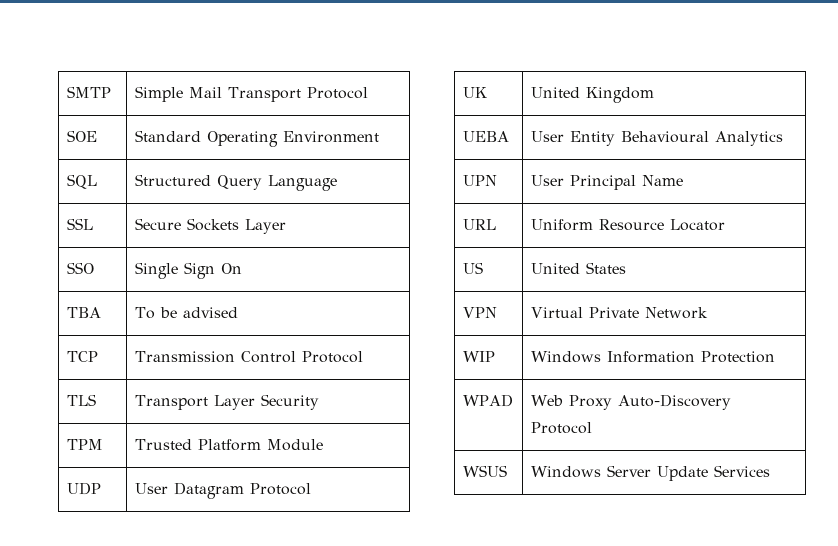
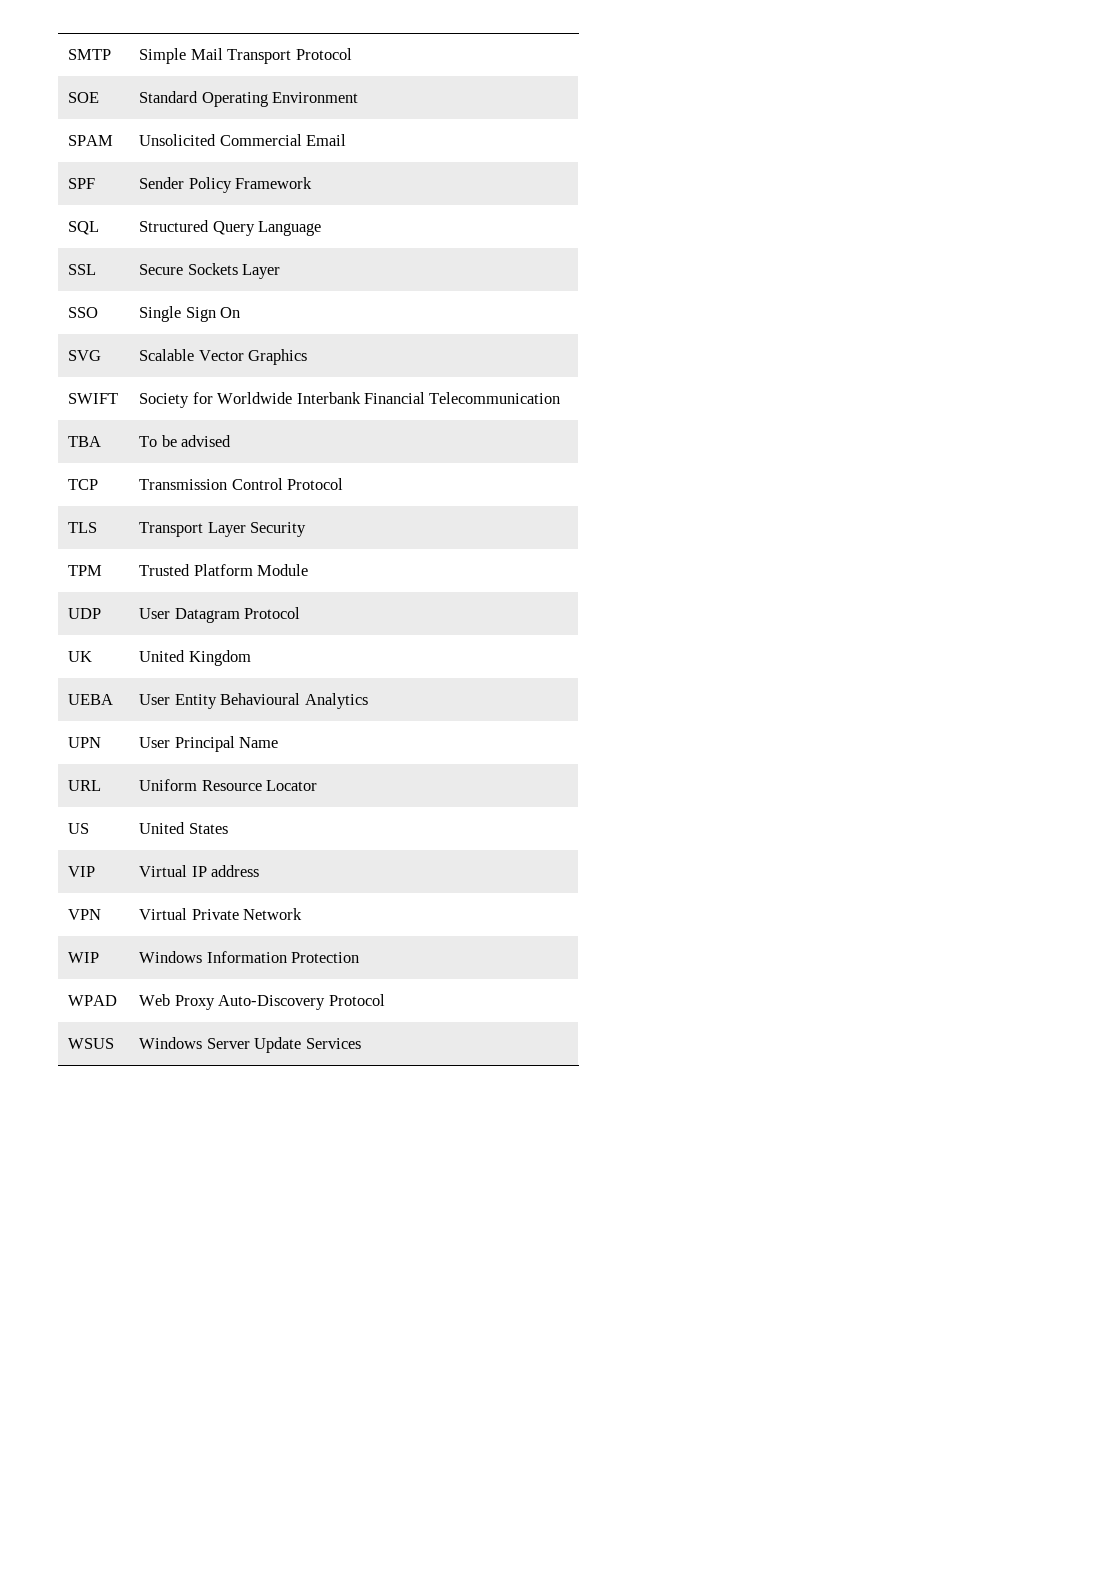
(379, 137) none -> [68,135,114,146] [139,134,347,146] [68,178,96,189] [139,177,313,193] // SPAM | Unsolicited Commercial Email // SPF | Sender Policy Framework
(242, 268) none -> [68,350,102,361] [139,349,308,365] [68,393,119,404] [139,392,561,408] // SVG | Scalable Vector Graphics // SWIFT | Society for Worldwide Interbank Financial Telecommunication
(626, 268) none -> [68,866,96,877] [139,865,260,877] // VIP | Virtual IP address

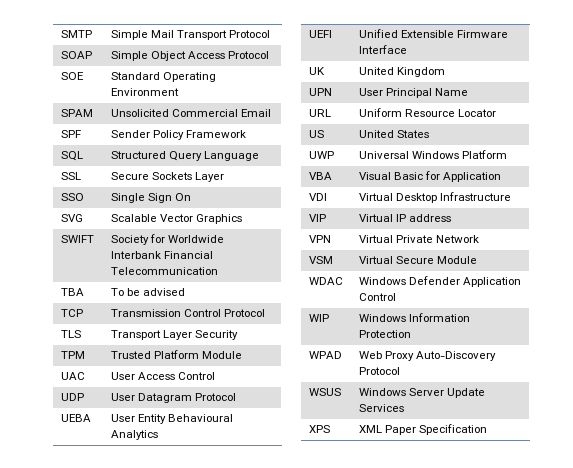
(352, 54) none -> [60,51,92,59] [110,51,270,61] // SOAP | Simple Object Access Protocol
(309, 570) none -> [60,372,85,380] [110,372,215,380] // UAC | User Access Control
[68,651,93,662] [139,650,251,666] // UK | United Kingdom -> (236, 397) none
(368, 701) none -> [308,30,332,38] [358,29,508,38] [358,45,407,54] [308,67,325,75] [358,67,445,77] // UEFI | Unified Extensible Firmware Interface // UK | United Kingdom
(228, 828) none -> [308,151,334,159] [358,150,507,159] [308,172,332,180] [358,171,502,182] [308,193,327,201] [358,192,511,203] // UWP | Universal Windows Platform // VBA | Visual Basic for Application // VDI | Virtual Desktop Infrastructure
(303, 914) none -> [308,256,333,264] [358,256,477,264] [308,277,343,285] [358,276,521,287] [358,293,396,301] // VSM | Virtual Secure Module // WDAC | Windows Defender Application Control
(361, 1043) none -> [308,425,330,433] [358,424,487,435] // XPS | XML Paper Specification

